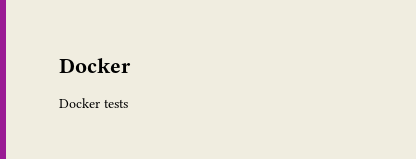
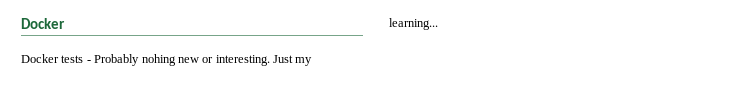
(128, 103) none -> [86,54,313,66] [389,18,438,30] - Probably nohing new or interesting. Just my learning...

